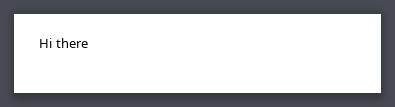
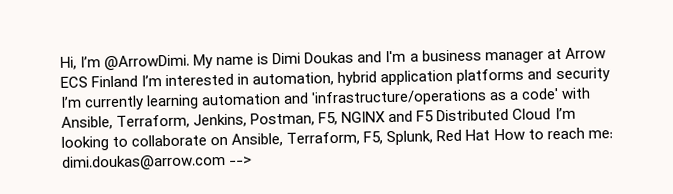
[39,38,88,48] Hi there -> [60,47,606,71] [60,67,610,88] [60,87,592,111] [61,107,576,130] [61,127,613,151] [62,153,253,171] Hi, I’m @ArrowDimi. My name is Dimi Doukas and I'm a business manager at Arrow ECS Finland I’m interested in automation, hybrid application platforms and security I’m currently learning automation and 'infrastructure/operations as a code' with Ansible, Terraform, Jenkins, Postman, F5, NGINX and F5 Distributed Cloud I’m looking to collaborate on Ansible, Terraform, F5, Splunk, Red Hat How to reach me: dimi.doukas@arrow.com -->

